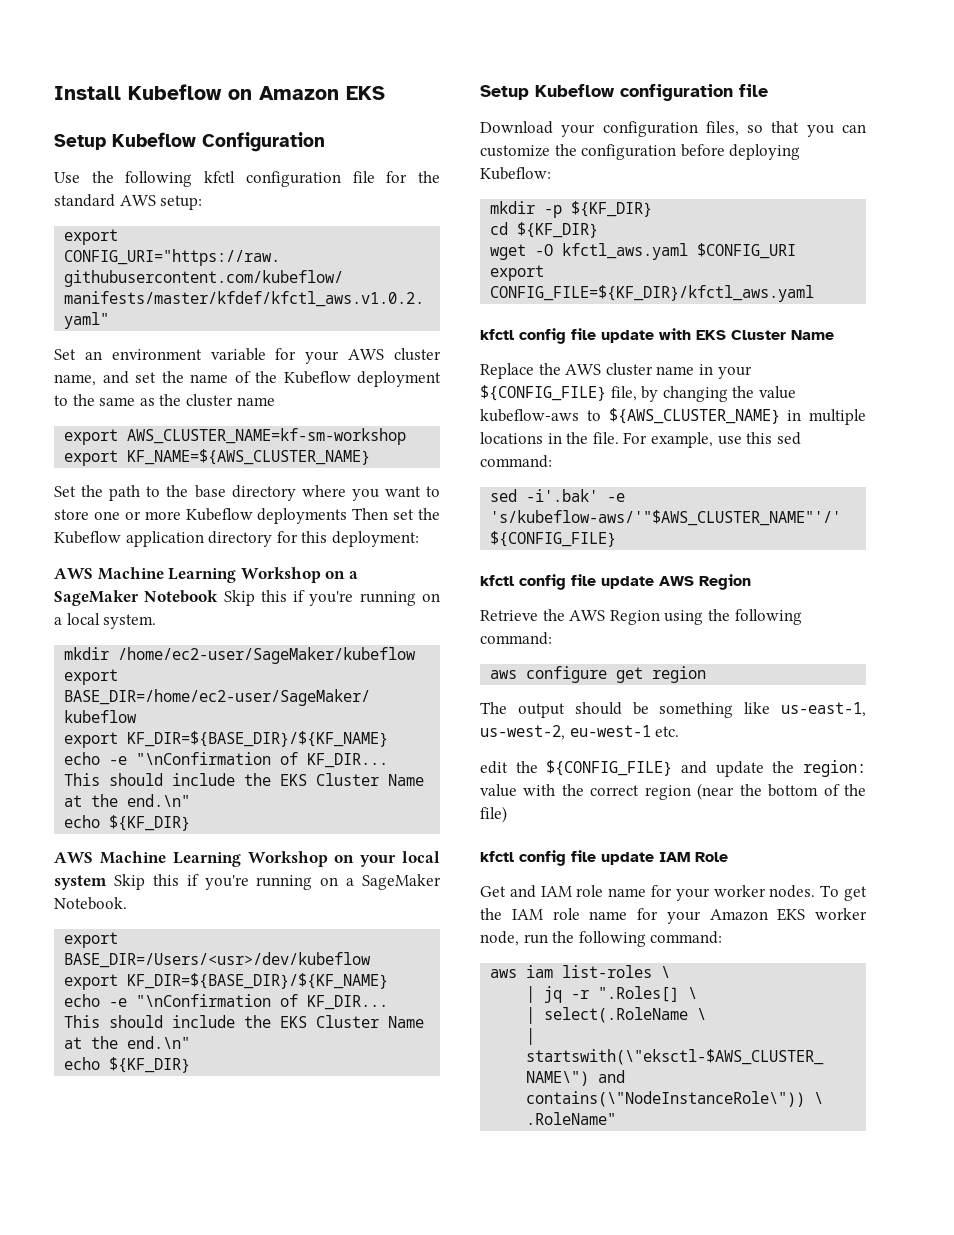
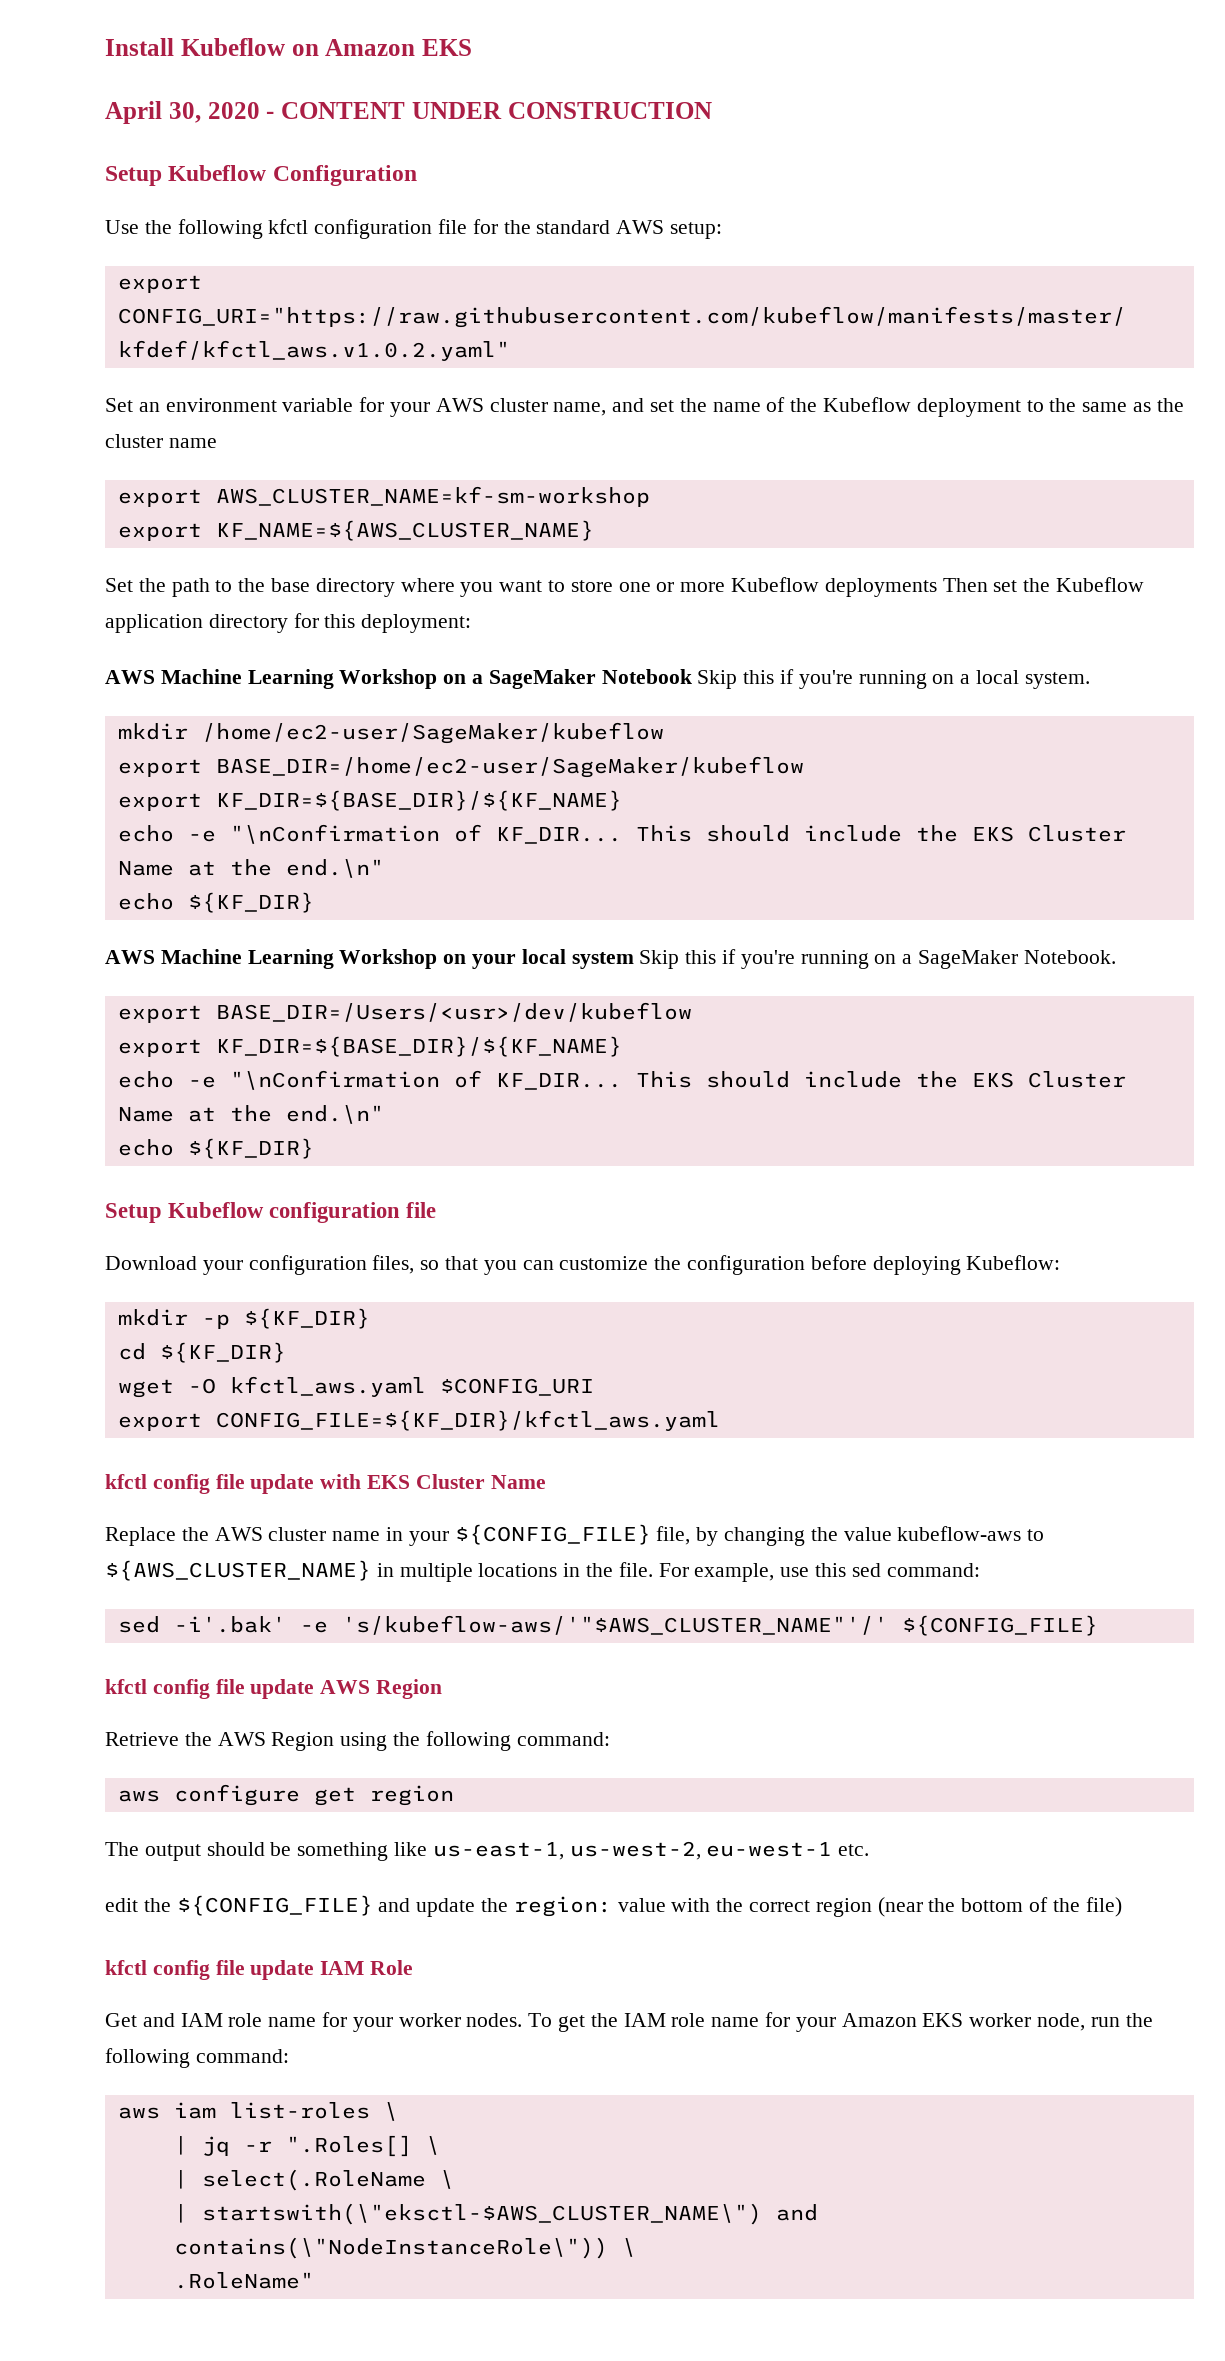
(385, 93) none -> [105,101,712,124] // April 30, 2020 - CONTENT UNDER CONSTRUCTION

